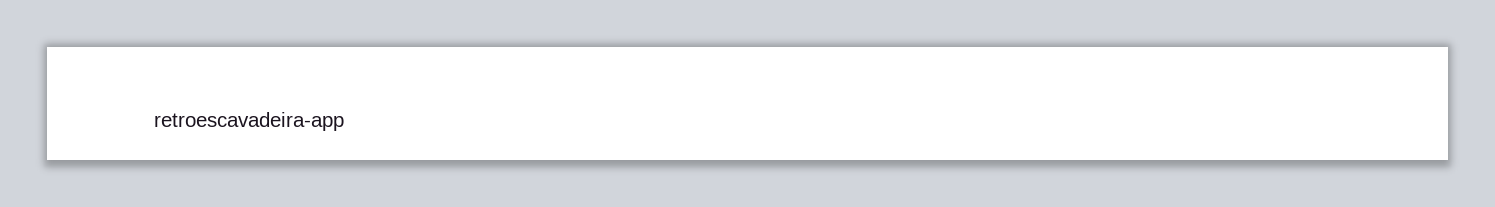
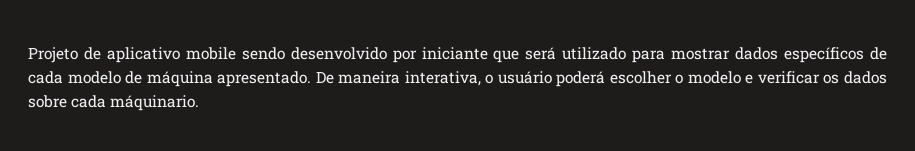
[154,112,344,131] retroescavadeira-app -> [28,47,887,63] [28,71,887,87] [28,95,200,111] Projeto de aplicativo mobile sendo desenvolvido por iniciante que será utilizado para mostrar dados específicos de cada modelo de máquina apresentado. De maneira interativa, o usuário poderá escolher o modelo e verificar os dados sobre cada máquinario.

